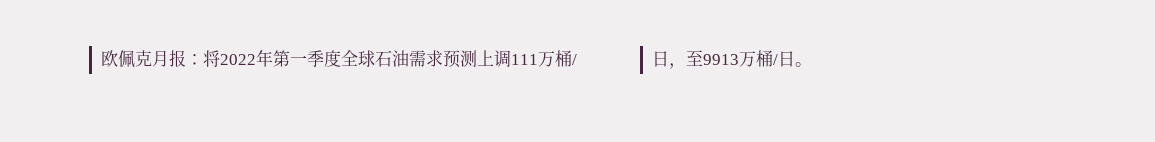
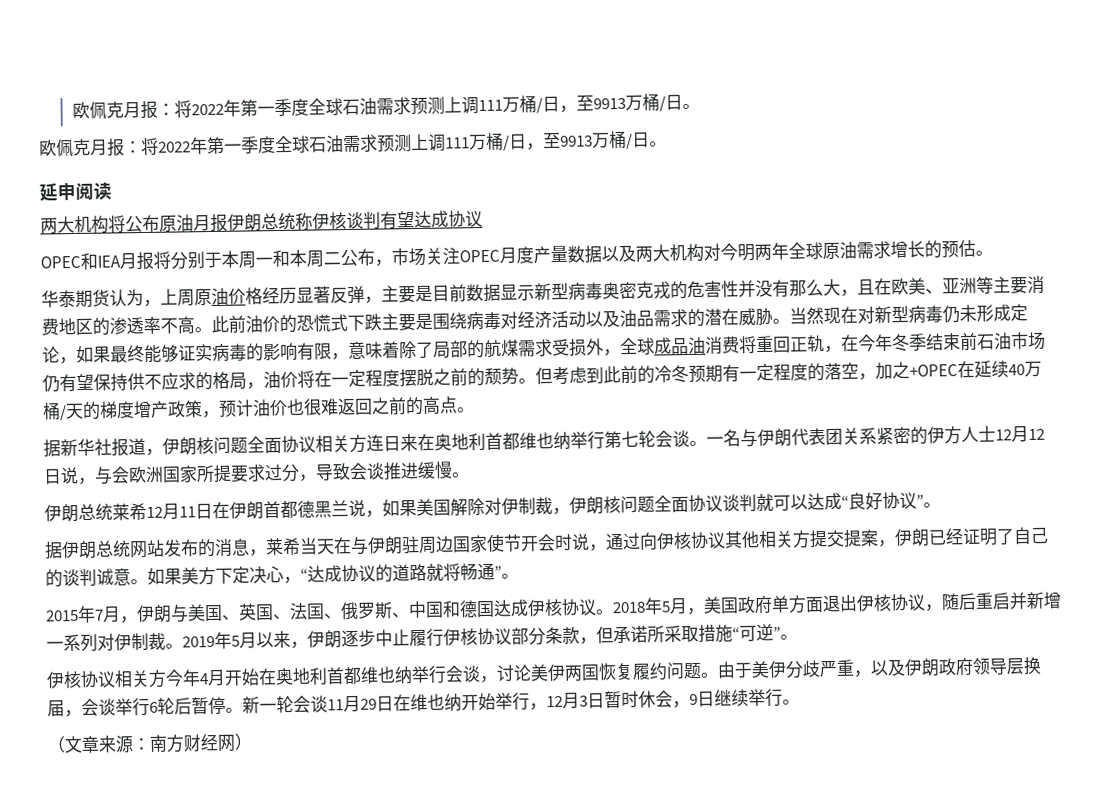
(813, 64) none -> [39,130,667,157] [39,181,112,202] [40,210,483,234] [40,239,993,271] [41,275,1045,308] [41,304,1028,336] [42,331,1046,365] [42,360,1042,393] [42,396,475,421] [43,425,1045,458] [43,460,470,485] [44,491,941,523] [44,527,1049,560] [45,562,519,588] [45,591,1062,624] [46,623,798,652] [46,656,1042,689] [47,688,800,718] [47,733,253,754] // 欧佩克月报：将2022年第一季度全球石油需求预测上调111万桶/日，至9913万桶/日。 // 延申阅读 // 两大机构将公布原油月报伊朗总统称伊核谈判有望达成协议 // OPEC和IEA月报将分别于本周一和本周二公布，市场关注OPEC月度产量数据以及两大机构对今明两年全球原油需求增长的预估。 // 华泰期货认为，上周原油价格经历显著反弹，主要是目前数据显示新型病毒奥密克戎的危害性并没有那么大，且在欧美、亚洲等主要消费地区的渗透率不高。此前油价的恐慌式下跌主要是围绕病毒对经济活动以及油品需求的潜在威胁。当然现在对新型病毒仍未形成定论，如果最终能够证实病毒的影响有限，意味着除了局部的航煤需求受损外，全球成品油消费将重回正轨，在今年冬季结束前石油市场仍有望保持供不应求的格局，油价将在一定程度摆脱之前的颓势。但考虑到此前的冷冬预期有一定程度的落空，加之+OPEC在延续40万桶/天的梯度增产政策，预计油价也很难返回之前的高点。 // 据新华社报道，伊朗核问题全面协议相关方连日来在奥地利首都维也纳举行第七轮会谈。一名与伊朗代表团关系紧密的伊方人士12月12日说，与会欧洲国家所提要求过分，导致会谈推进缓慢。 // 伊朗总统莱希12月11日在伊朗首都德黑兰说，如果美国解除对伊制裁，伊朗核问题全面协议谈判就可以达成“良好协议”。 // 据伊朗总统网站发布的消息，莱希当天在与伊朗驻周边国家使节开会时说，通过向伊核协议其他相关方提交提案，伊朗已经证明了自己的谈判诚意。如果美方下定决心，“达成协议的道路就将畅通”。 // 2015年7月，伊朗与美国、英国、法国、俄罗斯、中国和德国达成伊核协议。2018年5月，美国政府单方面退出伊核协议，随后重启并新增一系列对伊制裁。2019年5月以来，伊朗逐步中止履行伊核协议部分条款，但承诺所采取措施“可逆”。 // 伊核协议相关方今年4月开始在奥地利首都维也纳举行会谈，讨论美伊两国恢复履约问题。由于美伊分歧严重，以及伊朗政府领导层换届，会谈举行6轮后暂停。新一轮会谈11月29日在维也纳开始举行，12月3日暂时休会，9日继续举行。 // （文章来源：南方财经网）

